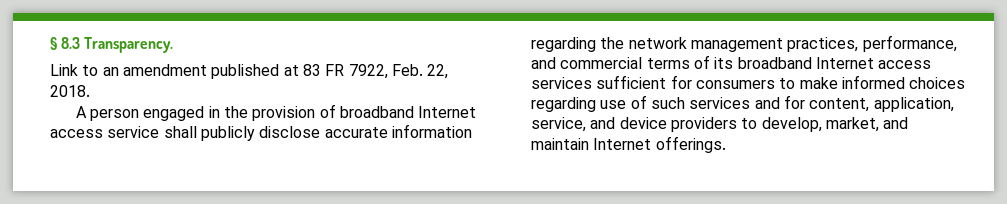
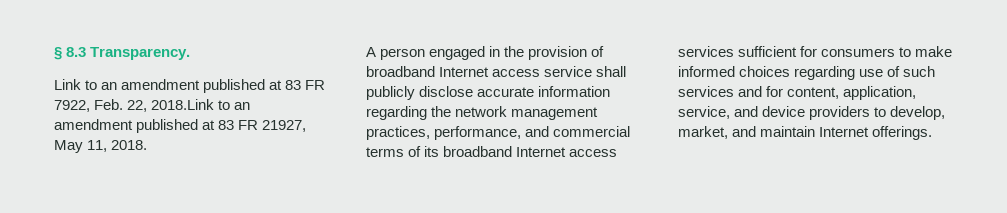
(449, 71) none -> [151,99,251,110] [54,119,307,133] [54,140,108,153] 2018.Link to an amendment published at 83 FR 21927, May 11,

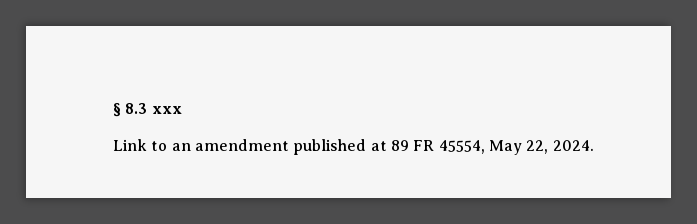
[90,47,191,60] Transparency. -> [151,106,182,114] xxx
[285,80,326,90] [54,99,251,112] [54,119,307,133] [54,140,148,153] [366,46,605,60] [366,66,627,77] [366,86,611,100] [366,106,599,120] [366,126,631,140] [366,146,618,157] [678,46,953,57] [678,66,936,80] [678,86,917,100] [678,106,946,120] [678,126,933,140] 83 FR 7922, Feb. 22, 2018.Link to an amendment published at 83 FR 21927, May 11, 2018. // A person engaged in the provision of broadband Internet access service shall publicly disclose accurate information regarding the network management practices, performance, and commercial terms of its broadband Internet access services sufficient for consumers to make informed choices regarding use of such services and for content, application, service, and device providers to develop, market, and maintain Internet offerings. -> [390,140,594,155] 89 FR 45554, May 22, 2024.

